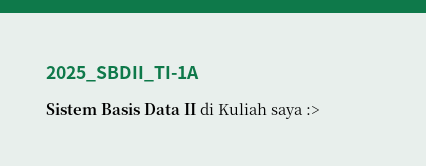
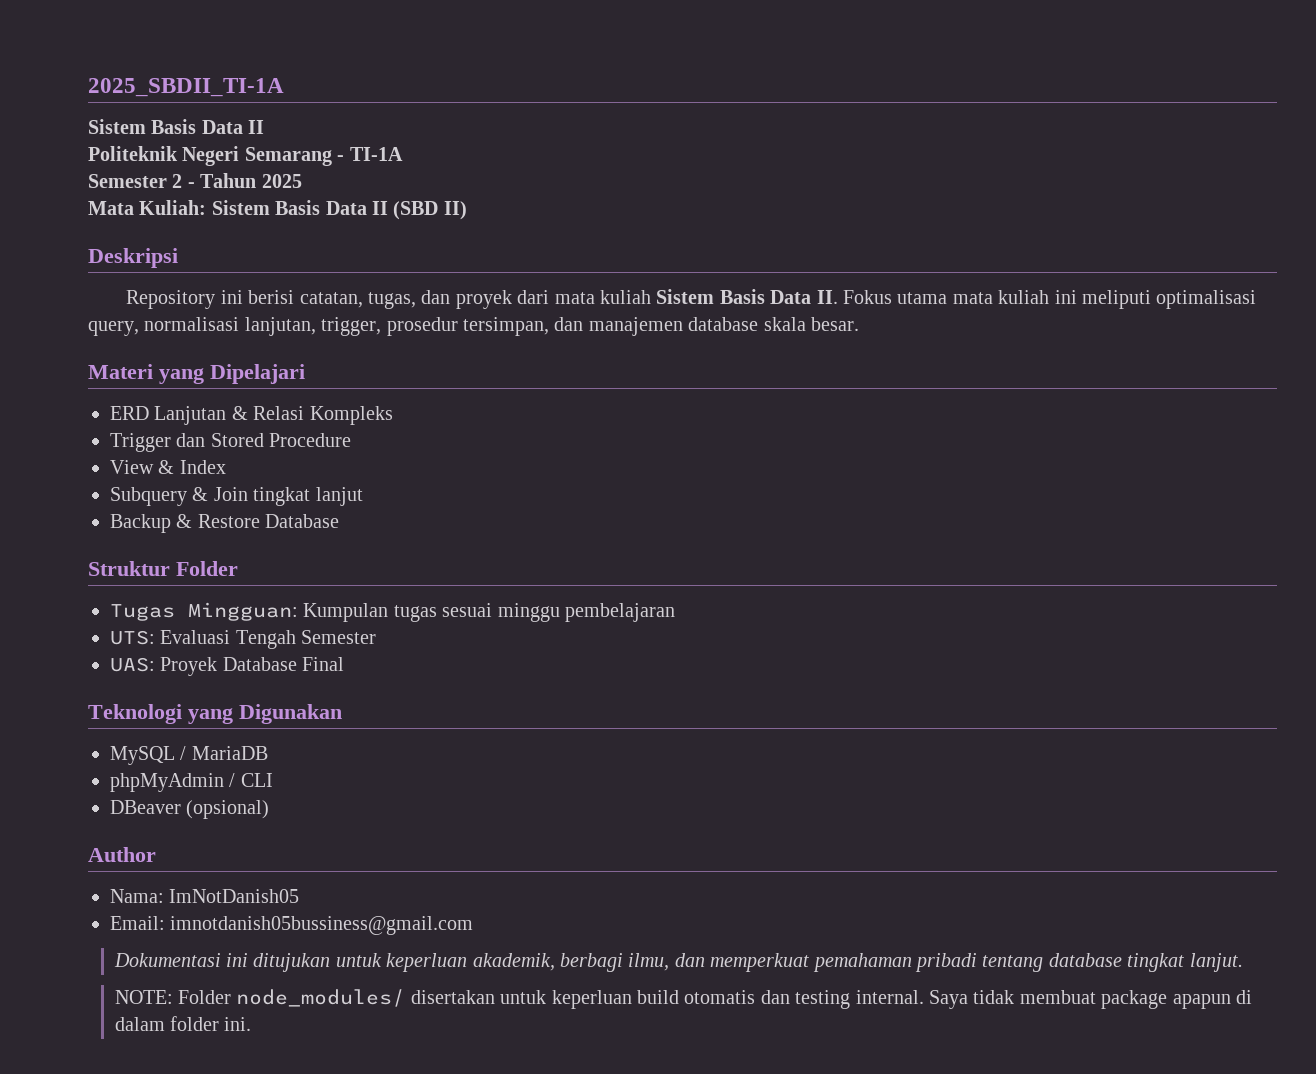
[200,102,321,119] di Kuliah saya :> -> [88,146,403,166] [88,173,302,188] [88,200,467,220] [88,248,178,268] [126,289,1257,309] [88,317,859,336] [88,364,305,384] [110,406,393,425] [110,433,352,452] [110,460,226,474] [110,487,363,506] [110,514,340,533] [88,561,238,576] [110,602,675,622] [110,630,377,649] [110,657,345,676] [88,704,342,724] [110,746,268,765] [110,773,273,792] [110,800,270,819] [88,847,156,862] [110,889,300,903] [110,916,474,935] [113,953,1243,972] [114,989,1253,1009] [114,1016,252,1031] // Politeknik Negeri Semarang - TI-1A // Semester 2 - Tahun 2025 // Mata Kuliah: Sistem Basis Data II (SBD II) // Deskripsi // Repository ini berisi catatan, tugas, dan proyek dari mata kuliah Sistem Basis Data II. Fokus utama mata kuliah ini meliputi optimalisasi query, normalisasi lanjutan, trigger, prosedur tersimpan, dan manajemen database skala besar. // Materi yang Dipelajari // ERD Lanjutan & Relasi Kompleks // Trigger dan Stored Procedure // View & Index // Subquery & Join tingkat lanjut // Backup & Restore Database // Struktur Folder // Tugas Mingguan: Kumpulan tugas sesuai minggu pembelajaran // UTS: Evaluasi Tengah Semester // UAS: Proyek Database Final // Teknologi yang Digunakan // MySQL / MariaDB // phpMyAdmin / CLI // DBeaver (opsional) // Author // Nama: ImNotDanish05 // Email: imnotdanish05bussiness@gmail.com // Dokumentasi ini ditujukan untuk keperluan akademik, berbagi ilmu, dan memperkuat pemahaman pribadi tentang database tingkat lanjut. // NOTE: Folder node_modules/ disertakan untuk keperluan build otomatis dan testing internal. Saya tidak membuat package apapun di dalam folder ini.

